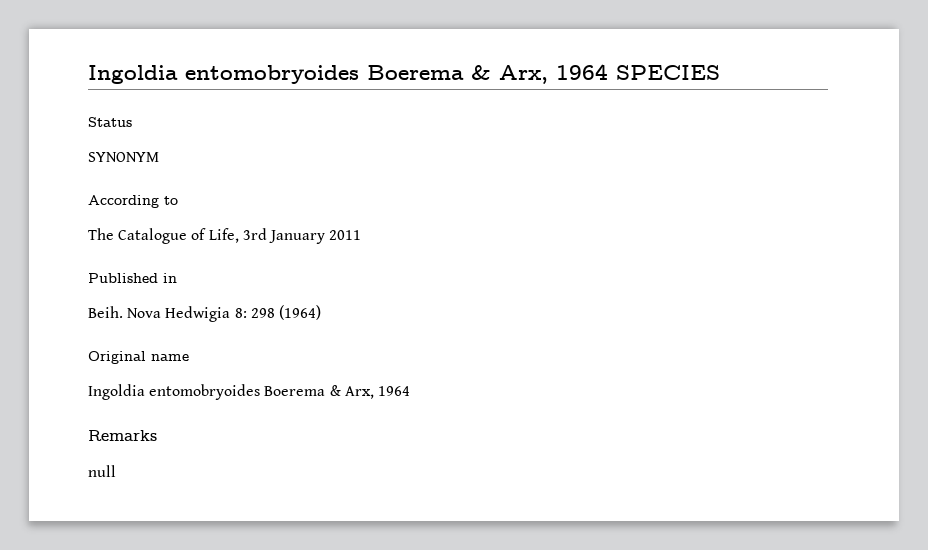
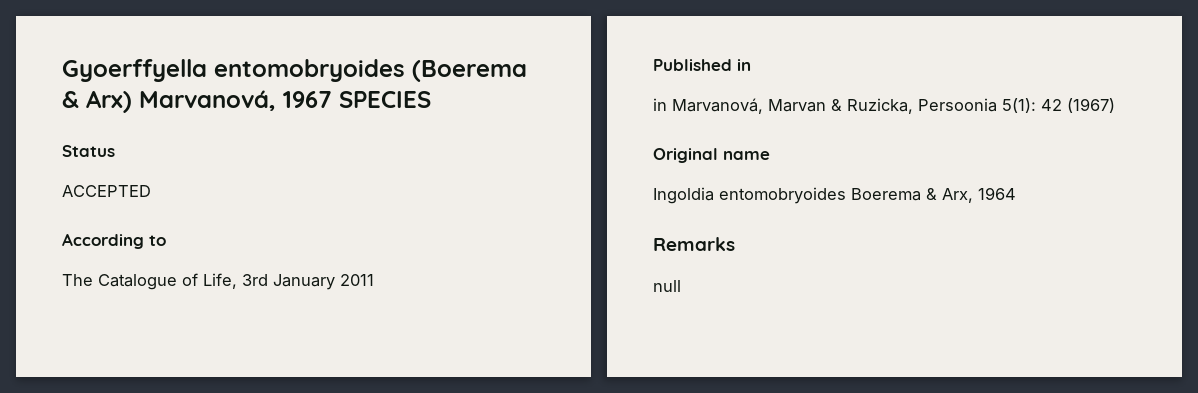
[88,64,608,84] Ingoldia entomobryoides Boerema & Arx, 1964 -> [62,59,527,82] [62,90,332,113] Gyoerffyella entomobryoides (Boerema & Arx) Marvanová, 1967
[88,152,159,162] SYNONYM -> [62,185,151,197] ACCEPTED
[88,305,321,322] Beih. Nova Hedwigia 8: 298 (1964) -> [653,98,1115,114] in Marvanová, Marvan & Ruzicka, Persoonia 5(1): 42 (1967)

